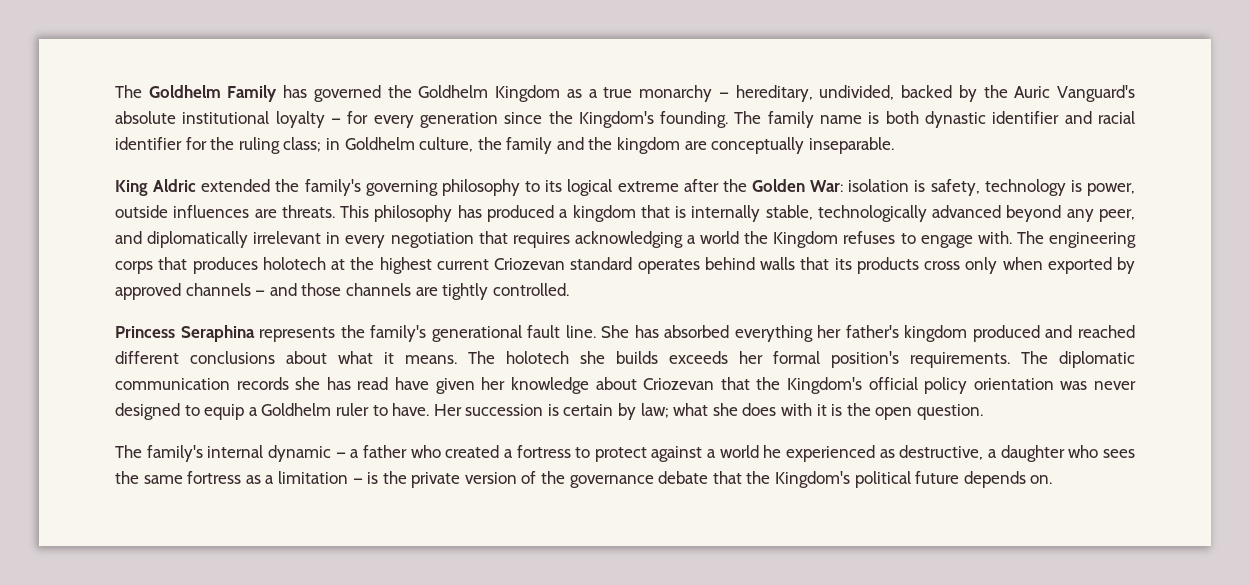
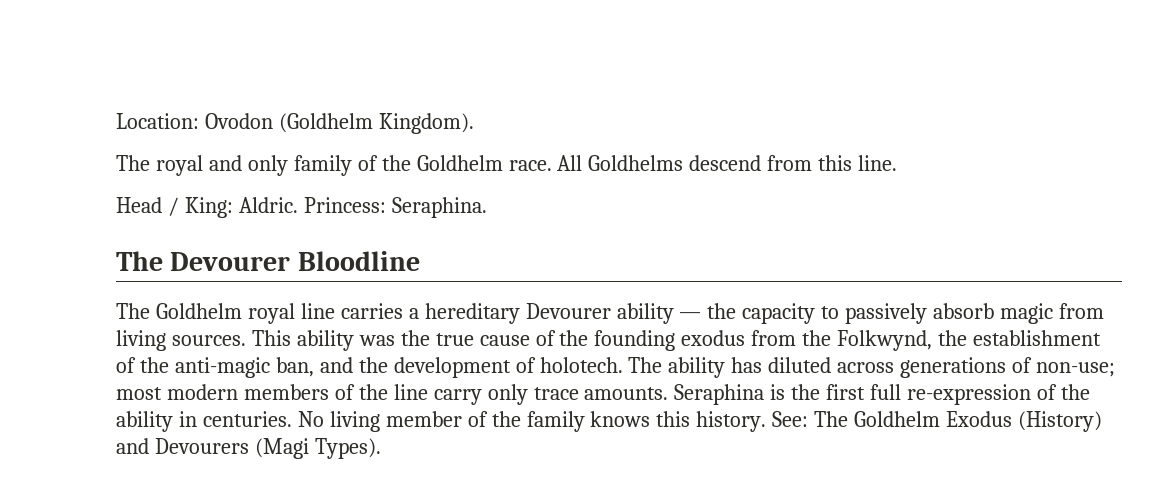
[115,85,1135,102] [115,111,1135,128] [115,137,894,154] [115,179,1135,196] [115,205,1136,222] [115,231,1136,248] [115,257,1135,274] [115,283,569,300] [115,325,1135,342] [115,351,1135,368] [115,377,1136,394] [115,403,983,420] [115,445,1136,462] [115,471,1053,488] The Goldhelm Family has governed the Goldhelm Kingdom as a true monarchy — hereditary, undivided, backed by the Auric Vanguard's absolute institutional loyalty — for every generation since the Kingdom's founding. The family name is both dynastic identifier and racial identifier for the ruling class; in Goldhelm culture, the family and the kingdom are conceptually inseparable. // King Aldric extended the family's governing philosophy to its logical extreme after the Golden War: isolation is safety, technology is power, outside influences are threats. This philosophy has produced a kingdom that is internally stable, technologically advanced beyond any peer, and diplomatically irrelevant in every negotiation that requires acknowledging a world the Kingdom refuses to engage with. The engineering corps that produces holotech at the highest current Criozevan standard operates behind walls that its products cross only when exported by approved channels — and those channels are tightly controlled. // Princess Seraphina represents the family's generational fault line. She has absorbed everything her father's kingdom produced and reached different conclusions about what it means. The holotech she builds exceeds her formal position's requirements. The diplomatic communication records she has read have given her knowledge about Criozevan that the Kingdom's official policy orientation was never designed to equip a Goldhelm ruler to have. Her succession is certain by law; what she does with it is the open question. // The family's internal dynamic — a father who created a fortress to protect against a world he experienced as destructive, a daughter who sees the same fortress as a limitation — is the private version of the governance debate that the Kingdom's political future depends on. -> [116,113,474,134] [116,155,898,176] [116,197,487,218] [116,251,420,271] [116,303,1105,324] [116,330,1102,351] [116,357,1116,378] [116,384,1090,405] [116,411,1103,432] [116,438,381,459] Location: Ovodon (Goldhelm Kingdom). // The royal and only family of the Goldhelm race. All Goldhelms descend from this line. // Head / King: Aldric. Princess: Seraphina. // The Devourer Bloodline // The Goldhelm royal line carries a hereditary Devourer ability — the capacity to passively absorb magic from living sources. This ability was the true cause of the founding exodus from the Folkwynd, the establishment of the anti-magic ban, and the development of holotech. The ability has diluted across generations of non-use; most modern members of the line carry only trace amounts. Seraphina is the first full re-expression of the ability in centuries. No living member of the family knows this history. See: The Goldhelm Exodus (History) and Devourers (Magi Types).

